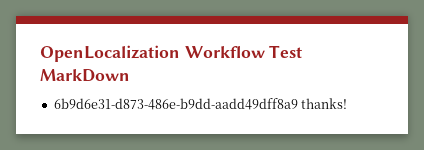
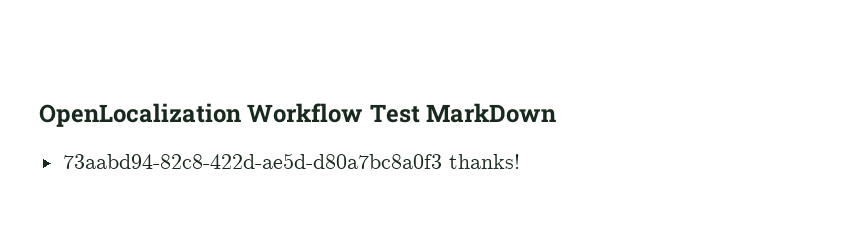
[53,98,298,110] 6b9d6e31-d873-486e-b9dd-aadd49dff8a9 -> [62,153,442,169] 73aabd94-82c8-422d-ae5d-d80a7bc8a0f3

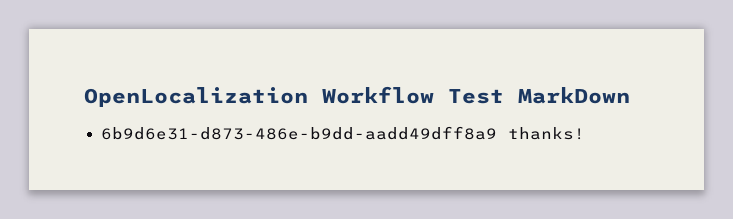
[62,153,442,169] 73aabd94-82c8-422d-ae5d-d80a7bc8a0f3 -> [100,126,497,140] 6b9d6e31-d873-486e-b9dd-aadd49dff8a9

